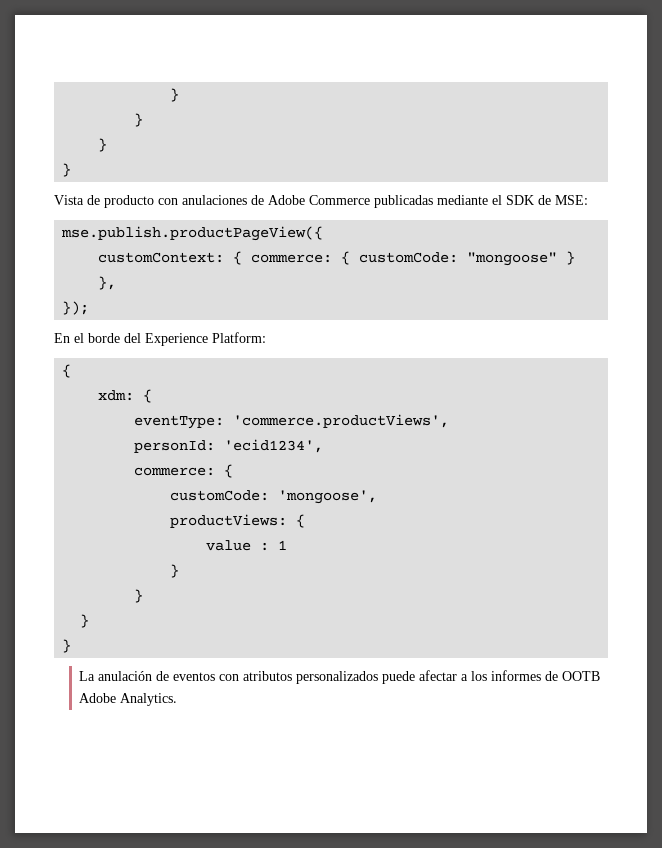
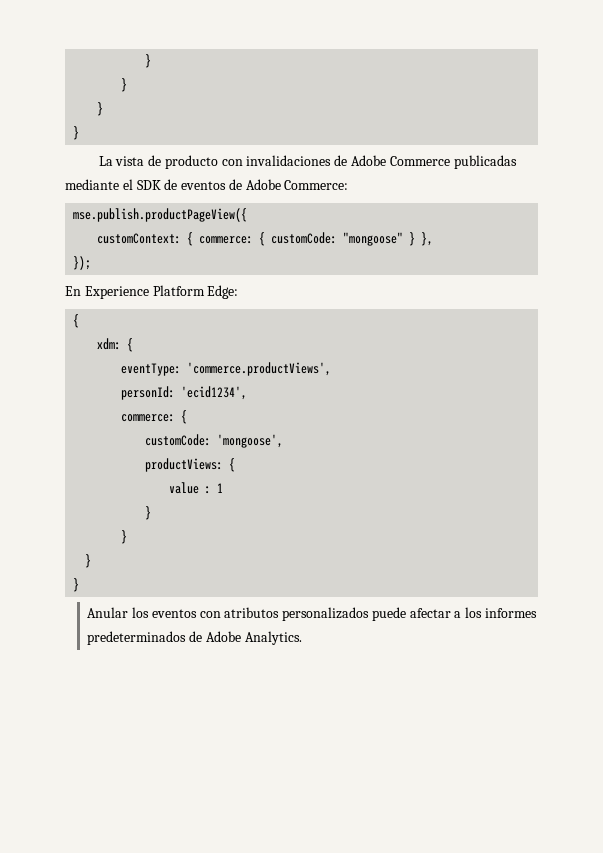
[170,88,180,102] [134,113,144,127] [98,138,108,152] [62,163,72,177] [54,195,84,205] } // } // } // } // Vista -> [145,54,152,68] [121,78,128,92] [97,102,104,116] [73,126,80,140] [98,156,145,166] } // } // } // } // La vista
[182,195,247,205] anulaciones -> [246,155,332,166] invalidaciones
[555,195,588,205] MSE: -> [181,179,349,190] eventos de Adobe Commerce:
[74,332,266,346] el borde del Experience Platform: -> [84,285,239,299] Experience Platform Edge:
[79,671,170,681] La anulación de -> [87,607,150,618] Anular los
[545,671,601,681] de OOTB -> [87,631,203,645] predeterminados de

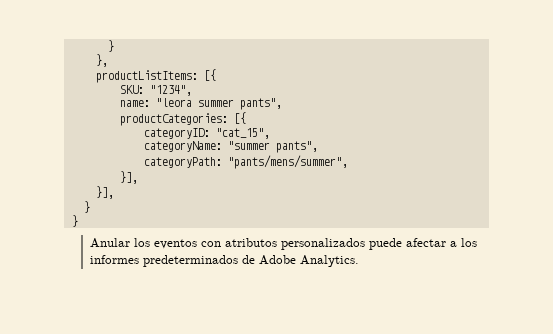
[145,54,152,68] [121,78,128,92] [97,102,104,116] [73,126,80,140] [98,155,517,169] [65,179,349,190] [73,208,248,222] [97,232,434,246] [73,256,92,270] [65,285,239,299] [73,314,80,328] [97,338,134,352] [121,362,332,376] [121,386,248,400] [121,410,188,424] [145,434,284,448] [145,458,236,472] [169,482,224,494] [145,506,152,520] [121,530,128,544] } // } // } // } // La vista de producto con invalidaciones de Adobe Commerce publicadas mediante el SDK de eventos de Adobe Commerce: // mse.publish.productPageView({ // customContext: { commerce: { customCode: "mongoose" } }, // }); // En Experience Platform Edge: // { // xdm: { // eventType: 'commerce.productViews', // personId: 'ecid1234', // commerce: { // customCode: 'mongoose', // productViews: { // value : 1 // } // } -> [107,40,114,52] [95,54,108,67] [95,69,216,83] [119,85,192,96] [119,98,282,110] [119,112,246,126] [143,128,270,139] [143,141,318,153] [143,155,348,169] [119,171,138,184] [95,186,114,199] } // }, // productListItems: [{ // SKU: "1234", // name: "leora summer pants", // productCategories: [{ // categoryID: "cat_15", // categoryName: "summer pants", // categoryPath: "pants/mens/summer", // }], // }],

